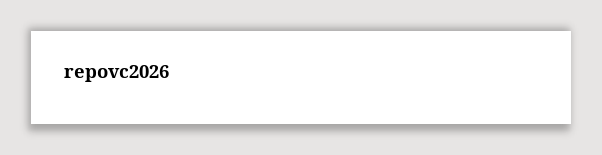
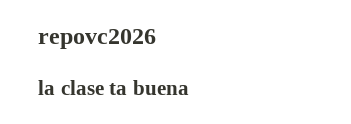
(169, 73) none -> [38,80,190,95] // la clase ta buena

